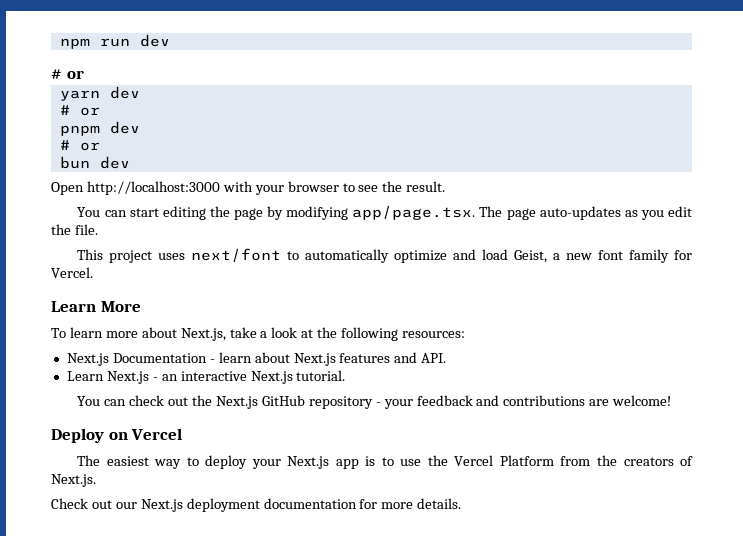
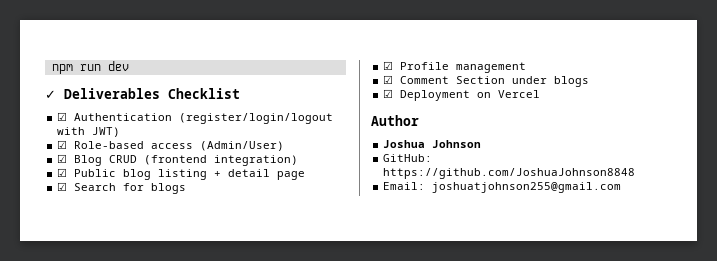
[51,69,84,79] [59,86,140,101] [59,105,100,116] [59,121,140,136] [59,140,100,151] [59,156,130,169] [51,181,446,195] [77,205,692,220] [51,224,98,235] [77,248,692,263] [51,267,93,278] [51,301,141,312] [51,327,466,341] [66,352,447,366] [66,370,346,384] [77,395,672,409] [51,428,183,443] [77,455,693,469] [51,474,96,487] [51,498,462,512] # or // yarn dev // # or // pnpm dev // # or // bun dev // Open http://localhost:3000 with your browser to see the result. // You can start editing the page by modifying app/page.tsx. The page auto-updates as you edit the file. // This project uses next/font to automatically optimize and load Geist, a new font family for Vercel. // Learn More // To learn more about Next.js, take a look at the following resources: // Next.js Documentation - learn about Next.js features and API. // Learn Next.js - an interactive Next.js tutorial. // You can check out the Next.js GitHub repository - your feedback and contributions are welcome! // Deploy on Vercel // The easiest way to deploy your Next.js app is to use the Vercel Platform from the creators of Next.js. // Check out our Next.js deployment documentation for more details. -> [45,88,240,99] [57,112,334,124] [57,127,121,137] [57,140,285,151] [57,154,299,166] [57,168,306,180] [57,182,187,194] [383,61,527,73] [383,75,590,87] [383,89,541,101] [371,115,419,126] [383,140,482,148] [383,154,433,162] [383,168,636,179] [383,182,622,193] ✓ Deliverables Checklist // ☑ Authentication (register/login/logout with JWT) // ☑ Role-based access (Admin/User) // ☑ Blog CRUD (frontend integration) // ☑ Public blog listing + detail page // ☑ Search for blogs // ☑ Profile management // ☑ Comment Section under blogs // ☑ Deployment on Vercel // Author // Joshua Johnson // GitHub: https://github.com/JoshuaJohnson8848 // Email: joshuatjohnson255@gmail.com

